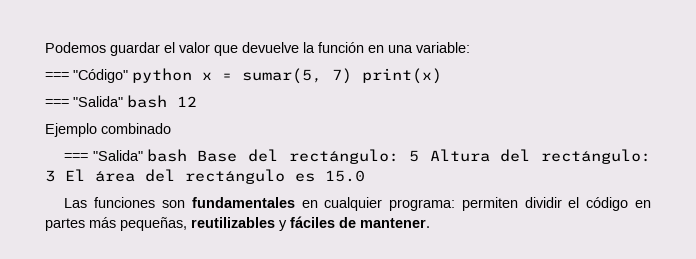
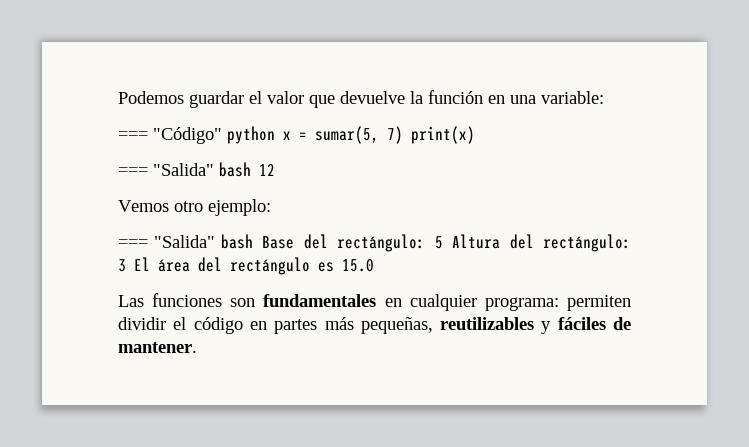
[45,123,171,137] Ejemplo combinado -> [118,199,271,216] Vemos otro ejemplo:

